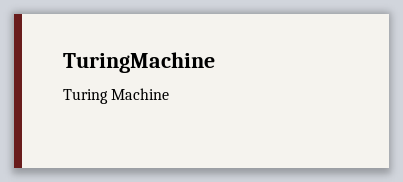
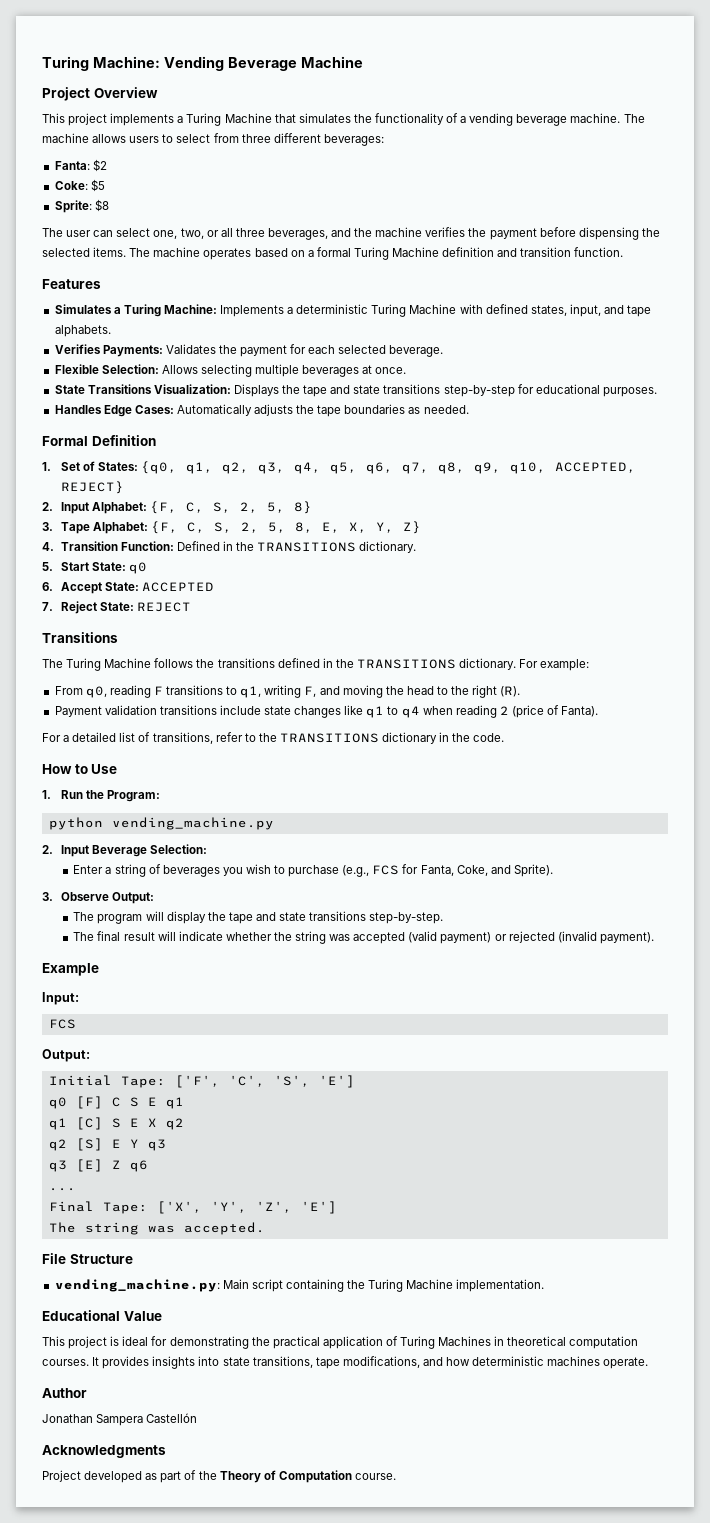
[63,52,215,73] [63,88,170,104] TuringMachine // Turing Machine -> [42,56,363,71] [42,87,158,101] [42,113,645,126] [42,133,384,146] [54,159,107,172] [54,179,105,192] [54,199,109,213] [42,227,660,240] [42,247,624,260] [42,279,101,289] [54,304,652,317] [54,325,111,337] [54,344,444,357] [54,364,407,377] [54,384,657,397] [54,404,469,417] [42,435,156,446] [42,461,636,474] [60,481,124,494] [42,501,312,514] [42,521,421,534] [42,541,417,553] [42,562,147,574] [42,582,214,594] [42,601,191,614] [42,632,118,643] [42,658,590,671] [54,685,521,698] [54,705,599,718] [42,732,505,744] [42,764,118,774] [42,790,160,802] [48,817,274,830] [42,844,207,857] [73,864,553,877] [42,892,154,904] [73,911,444,924] [73,931,654,944] [42,963,99,976] [42,992,79,1005] [48,1019,76,1029] [42,1049,90,1062] [48,1075,355,1088] [48,1096,184,1109] [48,1117,184,1130] [48,1138,166,1151] [48,1159,148,1172] [48,1188,76,1191] [48,1201,337,1214] [48,1222,265,1235] [42,1253,133,1264] [54,1279,545,1292] [42,1310,162,1321] [42,1336,639,1349] [42,1356,649,1369] [42,1388,87,1398] [42,1413,198,1426] [42,1445,166,1458] [42,1470,396,1483] Turing Machine: Vending Beverage Machine // Project Overview // This project implements a Turing Machine that simulates the functionality of a vending beverage machine. The machine allows users to select from three different beverages: // Fanta: $2 // Coke: $5 // Sprite: $8 // The user can select one, two, or all three beverages, and the machine verifies the payment before dispensing the selected items. The machine operates based on a formal Turing Machine definition and transition function. // Features // Simulates a Turing Machine: Implements a deterministic Turing Machine with defined states, input, and tape alphabets. // Verifies Payments: Validates the payment for each selected beverage. // Flexible Selection: Allows selecting multiple beverages at once. // State Transitions Visualization: Displays the tape and state transitions step-by-step for educational purposes. // Handles Edge Cases: Automatically adjusts the tape boundaries as needed. // Formal Definition // 1. Set of States: {q0, q1, q2, q3, q4, q5, q6, q7, q8, q9, q10, ACCEPTED, REJECT} // 2. Input Alphabet: {F, C, S, 2, 5, 8} // 3. Tape Alphabet: {F, C, S, 2, 5, 8, E, X, Y, Z} // 4. Transition Function: Defined in the TRANSITIONS dictionary. // 5. Start State: q0 // 6. Accept State: ACCEPTED // 7. Reject State: REJECT // Transitions // The Turing Machine follows the transitions defined in the TRANSITIONS dictionary. For example: // From q0, reading F transitions to q1, writing F, and moving the head to the right (R). // Payment validation transitions include state changes like q1 to q4 when reading 2 (price of Fanta). // For a detailed list of transitions, refer to the TRANSITIONS dictionary in the code. // How to Use // 1. Run the Program: // python vending_machine.py // 2. Input Beverage Selection: // Enter a string of beverages you wish to purchase (e.g., FCS for Fanta, Coke, and Sprite). // 3. Observe Output: // The program will display the tape and state transitions step-by-step. // The final result will indicate whether the string was accepted (valid payment) or rejected (invalid payment). // Example // Input: // FCS // Output: // Initial Tape: ['F', 'C', 'S', 'E'] // q0 [F] C S E q1 // q1 [C] S E X q2 // q2 [S] E Y q3 // q3 [E] Z q6 // ... // Final Tape: ['X', 'Y', 'Z', 'E'] // The string was accepted. // File Structure // vending_machine.py: Main script containing the Turing Machine implementation. // Educational Value // This project is ideal for demonstrating the practical application of Turing Machines in theoretical computation courses. It provides insights into state transitions, tape modifications, and how deterministic machines operate. // Author // Jonathan Sampera Castellón // Acknowledgments // Project developed as part of the Theory of Computation course.

